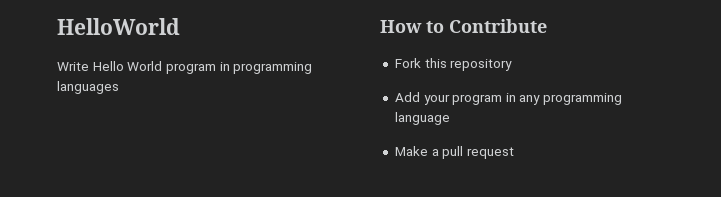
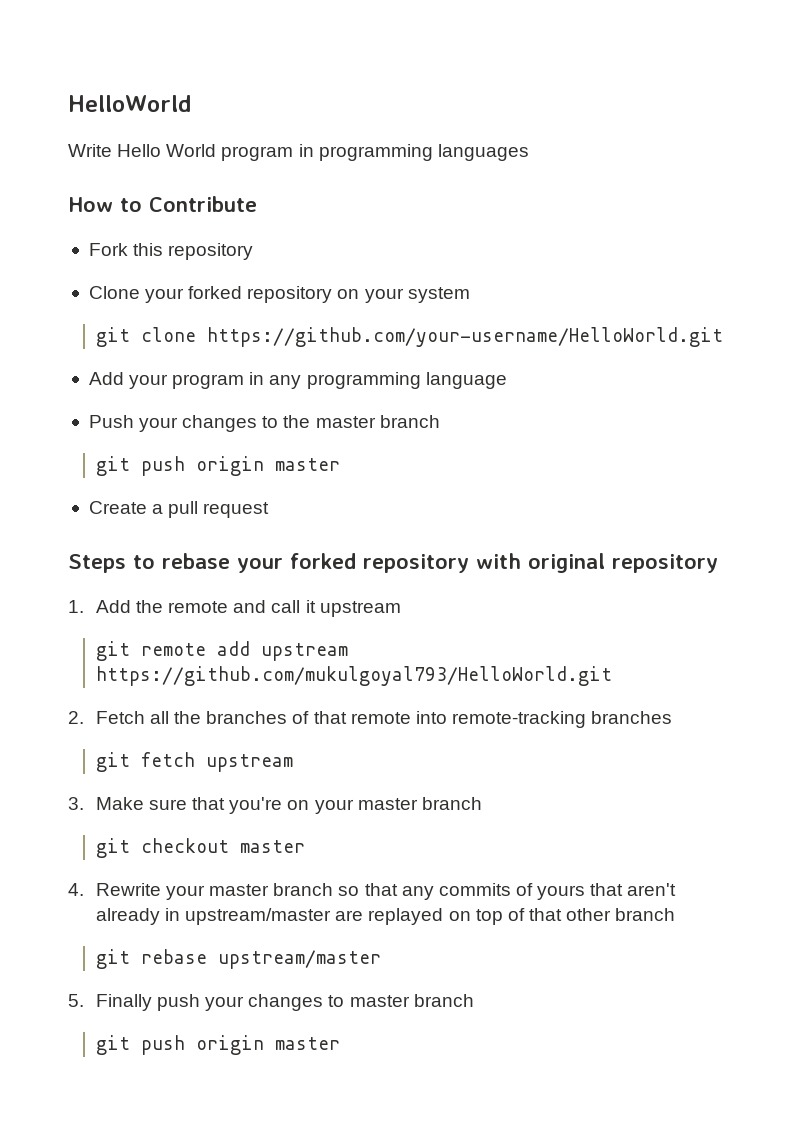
(513, 65) none -> [88,286,470,303] [95,327,723,347] // Clone your forked repository on your system // git clone https://github.com/your-username/HelloWorld.git
[394,146,514,159] Make a pull request -> [88,415,440,432] [95,456,340,476] [88,501,270,518] [68,553,718,573] [68,600,401,617] [95,641,348,661] [95,666,612,686] [68,711,673,728] [95,752,293,772] [68,797,482,814] [95,838,305,858] [68,883,677,900] [95,908,676,925] [95,949,381,969] [68,994,474,1011] [95,1035,340,1055] Push your changes to the master branch // git push origin master // Create a pull request // Steps to rebase your forked repository with original repository // 1. Add the remote and call it upstream // git remote add upstream https://github.com/mukulgoyal793/HelloWorld.git // 2. Fetch all the branches of that remote into remote-tracking branches // git fetch upstream // 3. Make sure that you're on your master branch // git checkout master // 4. Rewrite your master branch so that any commits of yours that aren't already in upstream/master are replayed on top of that other branch // git rebase upstream/master // 5. Finally push your changes to master branch // git push origin master

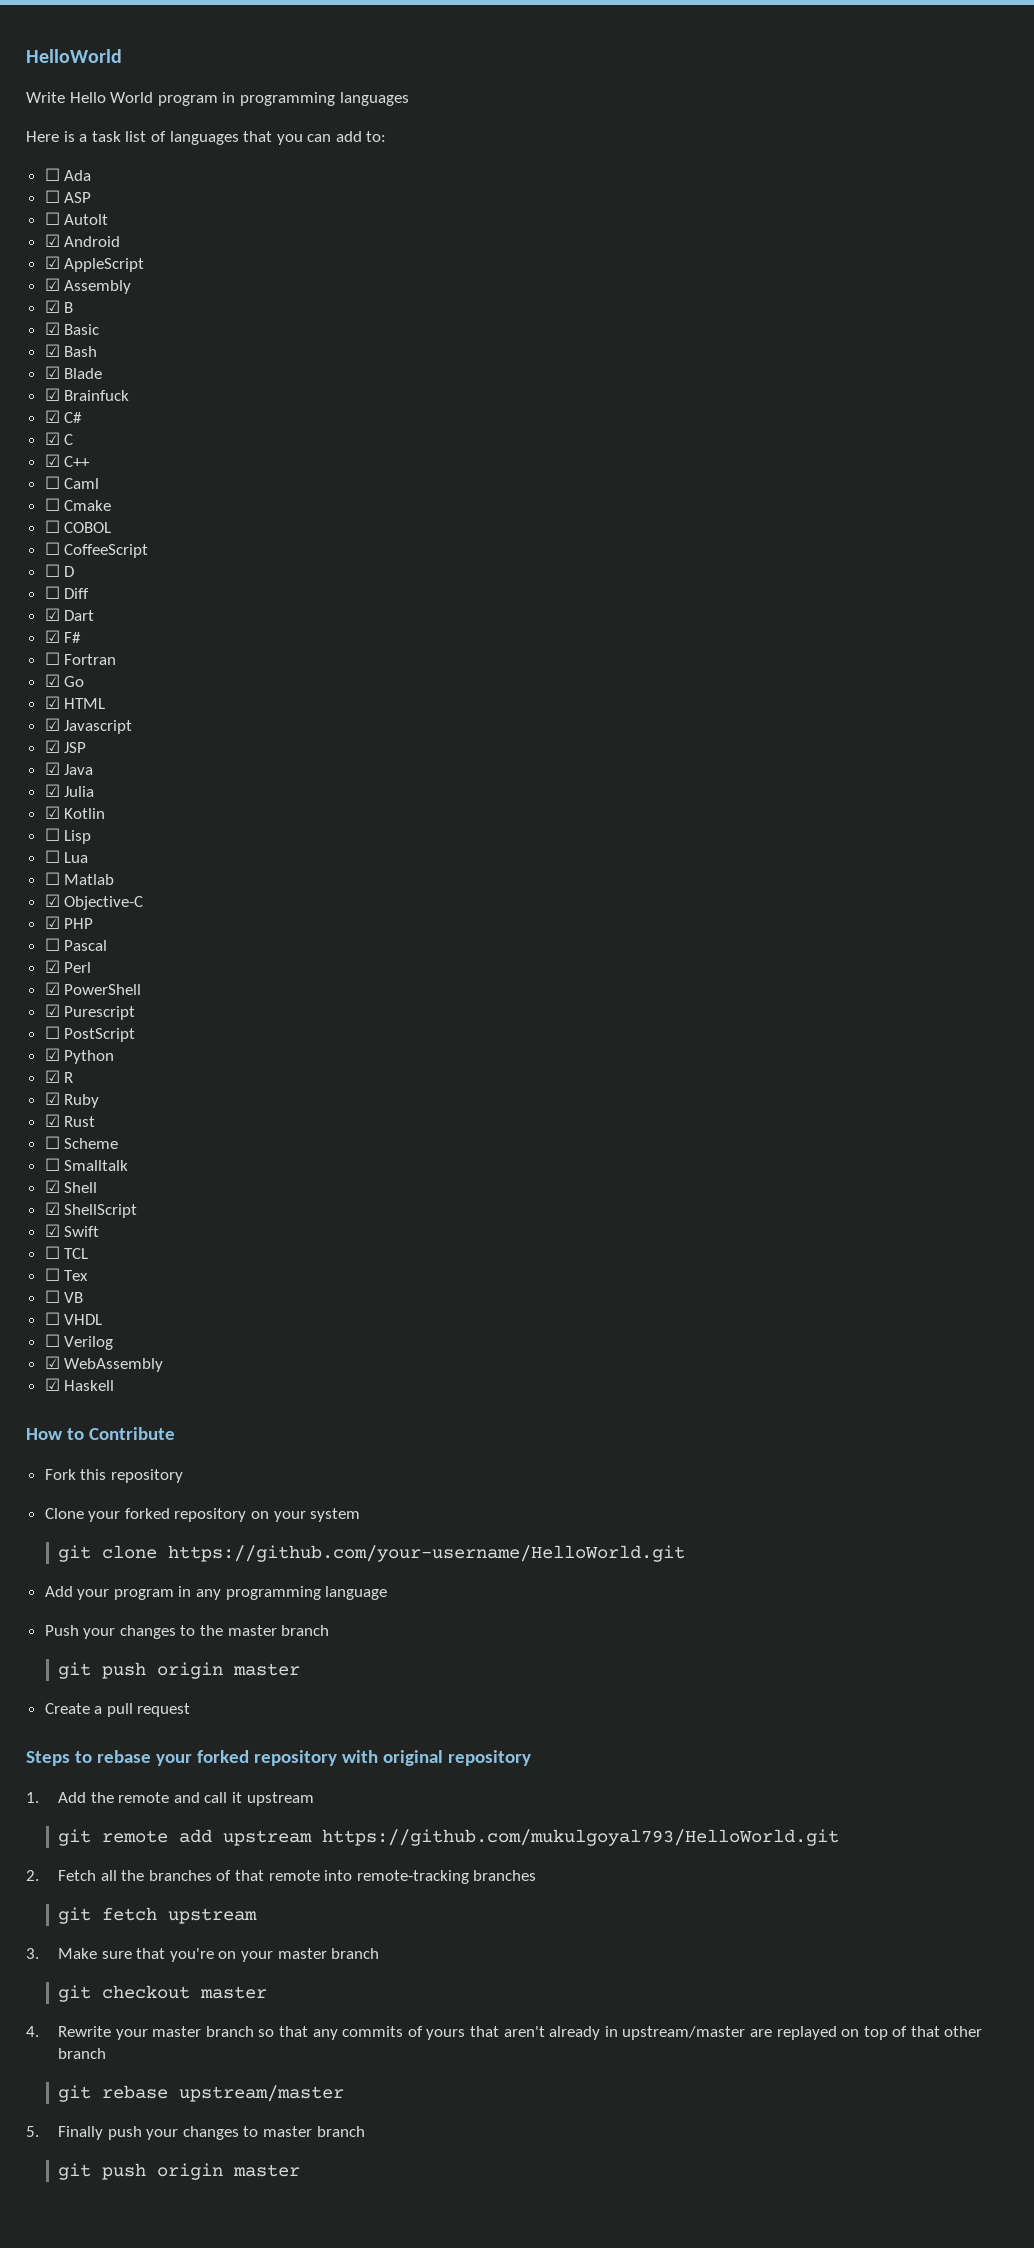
(529, 152) none -> [26,131,387,145] [44,168,92,181] [44,190,92,203] [44,212,109,225] [44,234,121,247] [44,256,145,272] [44,278,132,294] [44,300,74,313] [44,322,100,335] [44,344,98,357] [44,366,103,379] [44,388,130,401] [44,410,83,423] [44,432,74,445] [44,454,91,467] [44,476,100,489] [44,498,112,511] [44,520,112,533] [44,542,149,558] [44,564,75,577] [44,586,90,599] [44,608,95,621] [44,630,82,643] [44,652,117,665] [44,674,85,687] [44,696,106,709] [44,718,133,734] [44,740,87,753] [44,762,94,775] [44,784,95,797] [44,806,106,819] [44,828,92,844] [44,850,89,863] [44,872,115,885] [44,894,144,910] [44,916,94,929] [44,938,108,951] [44,960,92,973] [44,982,142,995] [44,1004,136,1020] [44,1026,136,1042] [44,1048,115,1064] [44,1070,74,1083] [44,1092,100,1108] [44,1114,96,1127] [44,1136,119,1149] [44,1158,129,1171] [44,1180,98,1193] [44,1202,138,1218] [44,1224,100,1237] [44,1246,89,1259] [44,1268,89,1281] [44,1290,84,1303] [44,1312,103,1325] [44,1334,114,1350] [44,1356,164,1372] [44,1378,115,1391] // Here is a task list of languages that you can add to: // ☐ Ada // ☐ ASP // ☐ Autolt // ☑ Android // ☑ AppleScript // ☑ Assembly // ☑ B // ☑ Basic // ☑ Bash // ☑ Blade // ☑ Brainfuck // ☑ C# // ☑ C // ☑ C++ // ☐ Caml // ☐ Cmake // ☐ COBOL // ☐ CoffeeScript // ☐ D // ☐ Diff // ☑ Dart // ☑ F# // ☐ Fortran // ☑ Go // ☑ HTML // ☑ Javascript // ☑ JSP // ☑ Java // ☑ Julia // ☑ Kotlin // ☐ Lisp // ☐ Lua // ☐ Matlab // ☑ Objective-C // ☑ PHP // ☐ Pascal // ☑ Perl // ☑ PowerShell // ☑ Purescript // ☐ PostScript // ☑ Python // ☑ R // ☑ Ruby // ☑ Rust // ☐ Scheme // ☐ Smalltalk // ☑ Shell // ☑ ShellScript // ☑ Swift // ☐ TCL // ☐ Tex // ☐ VB // ☐ VHDL // ☐ Verilog // ☑ WebAssembly // ☑ Haskell

